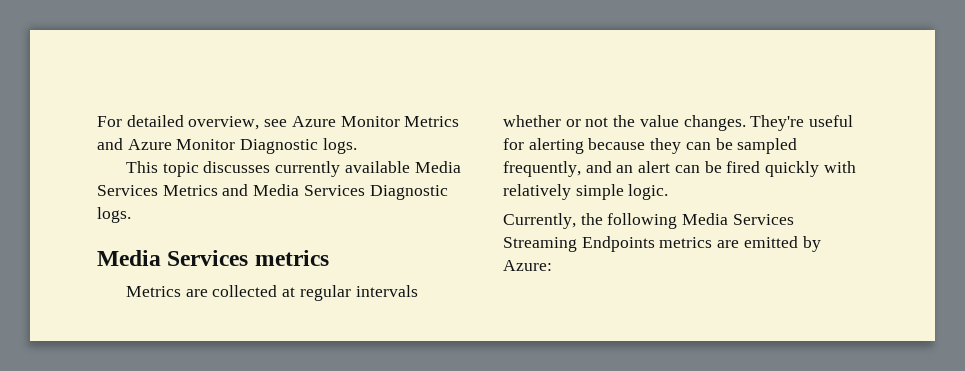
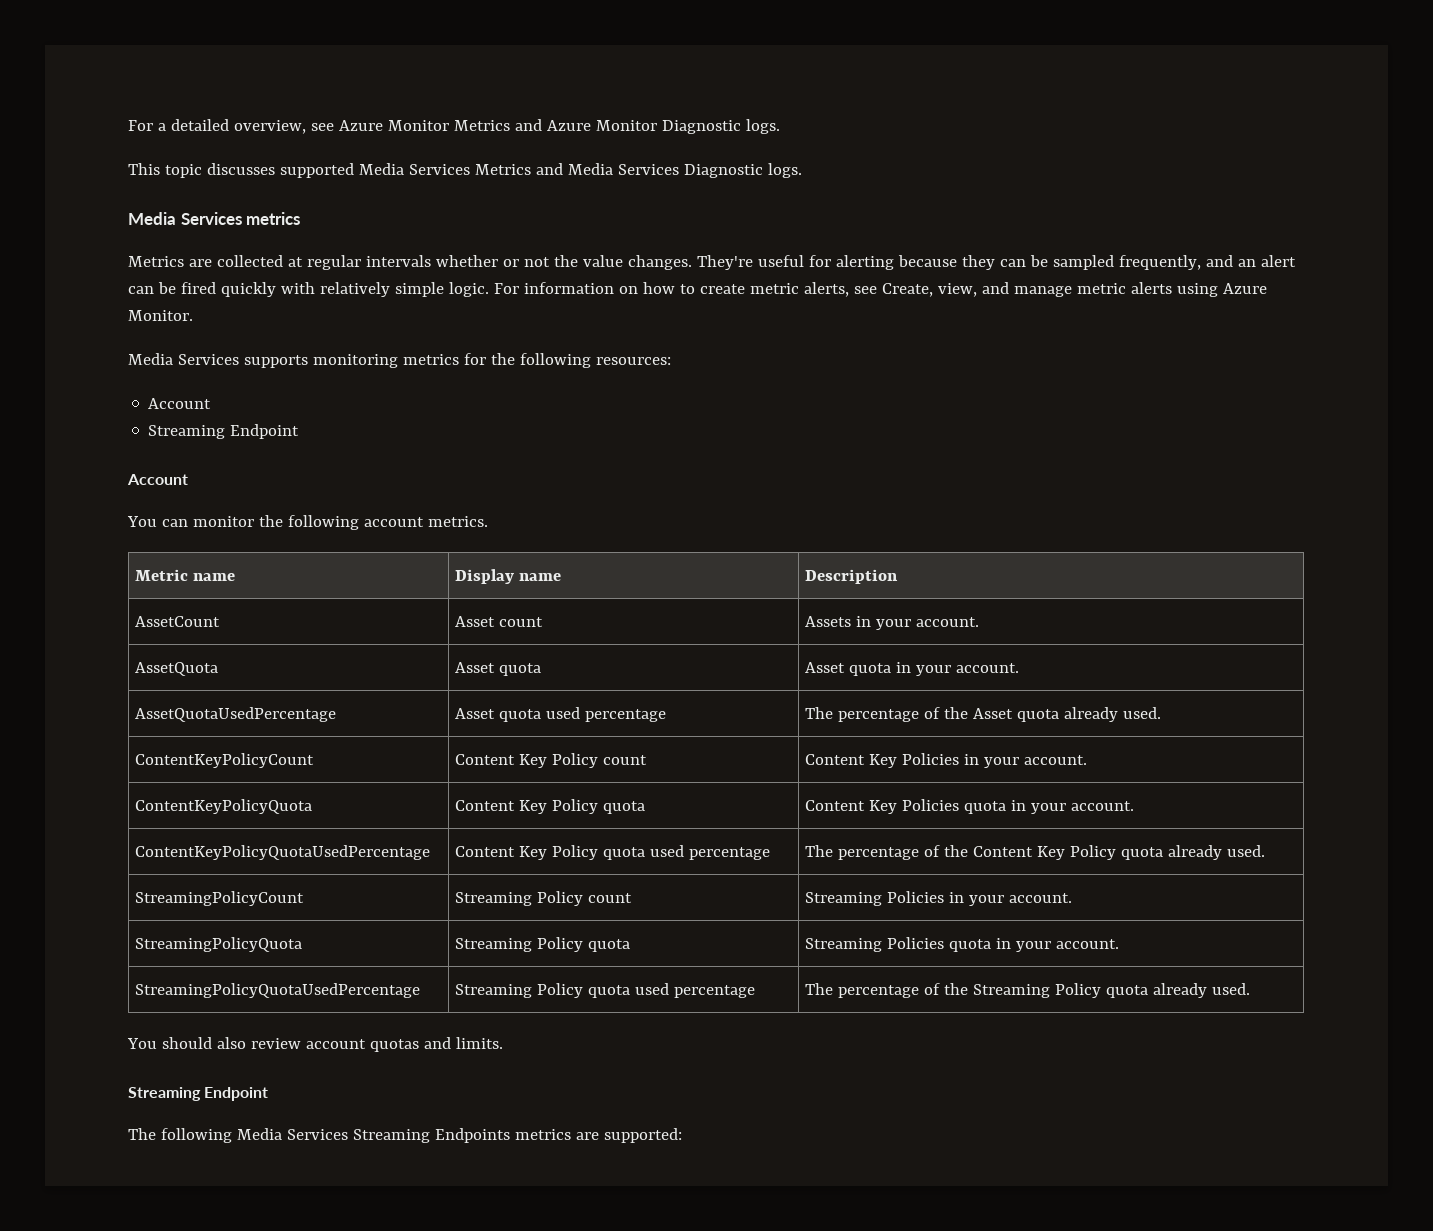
[97,116,122,127] For -> [128,120,166,131] For a
[275,161,410,177] currently available -> [279,163,354,178] supported
[503,213,603,229] // Currently, the -> [493,282,1267,297] [128,310,193,321] [128,353,671,368] [148,398,212,409] [148,424,300,439] [127,474,188,485] [127,515,488,530] [135,569,236,581] [455,569,562,584] [805,569,899,584] [135,616,221,627] [455,616,544,627] [805,616,980,630] [135,662,219,676] [455,662,542,676] [805,662,1020,676] [135,707,337,722] [455,707,667,722] [805,707,1162,722] [135,753,315,768] [455,753,648,768] [805,753,1088,768] [135,799,313,814] [455,799,646,814] [805,799,1135,814] [135,845,431,860] [455,845,771,860] [805,845,1266,860] [135,891,305,906] [455,891,633,906] [805,891,1073,906] [135,937,303,952] [455,937,631,952] [805,937,1120,952] [135,983,421,998] [455,983,756,998] [805,983,1251,998] [127,1037,503,1052] [128,1087,269,1101] [128,1128,156,1140] For information on how to create metric alerts, see Create, view, and manage metric alerts using Azure Monitor. // Media Services supports monitoring metrics for the following resources: // Account // Streaming Endpoint // Account // You can monitor the following account metrics. // Metric name | Display name | Description // AssetCount | Asset count | Assets in your account. // AssetQuota | Asset quota | Asset quota in your account. // AssetQuotaUsedPercentage | Asset quota used percentage | The percentage of the Asset quota already used. // ContentKeyPolicyCount | Content Key Policy count | Content Key Policies in your account. // ContentKeyPolicyQuota | Content Key Policy quota | Content Key Policies quota in your account. // ContentKeyPolicyQuotaUsedPercentage | Content Key Policy quota used percentage | The percentage of the Content Key Policy quota already used. // StreamingPolicyCount | Streaming Policy count | Streaming Policies in your account. // StreamingPolicyQuota | Streaming Policy quota | Streaming Policies quota in your account. // StreamingPolicyQuotaUsedPercentage | Streaming Policy quota used percentage | The percentage of the Streaming Policy quota already used. // You should also review account quotas and limits. // Streaming Endpoint // The
[743,236,821,252] [503,260,552,271] emitted by Azure: -> [603,1128,682,1143] supported:

